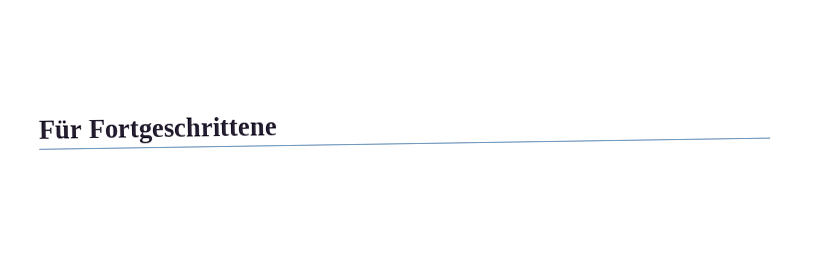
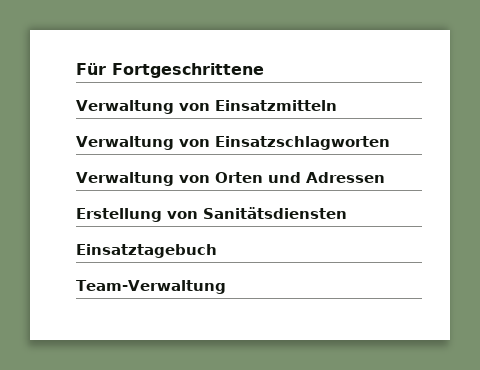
(279, 130) none -> [76,100,337,114] [76,136,390,150] [76,172,385,186] [76,207,347,222] [76,244,217,258] [76,280,226,294] // Verwaltung von Einsatzmitteln // Verwaltung von Einsatzschlagworten // Verwaltung von Orten und Adressen // Erstellung von Sanitätsdiensten // Einsatztagebuch // Team-Verwaltung

